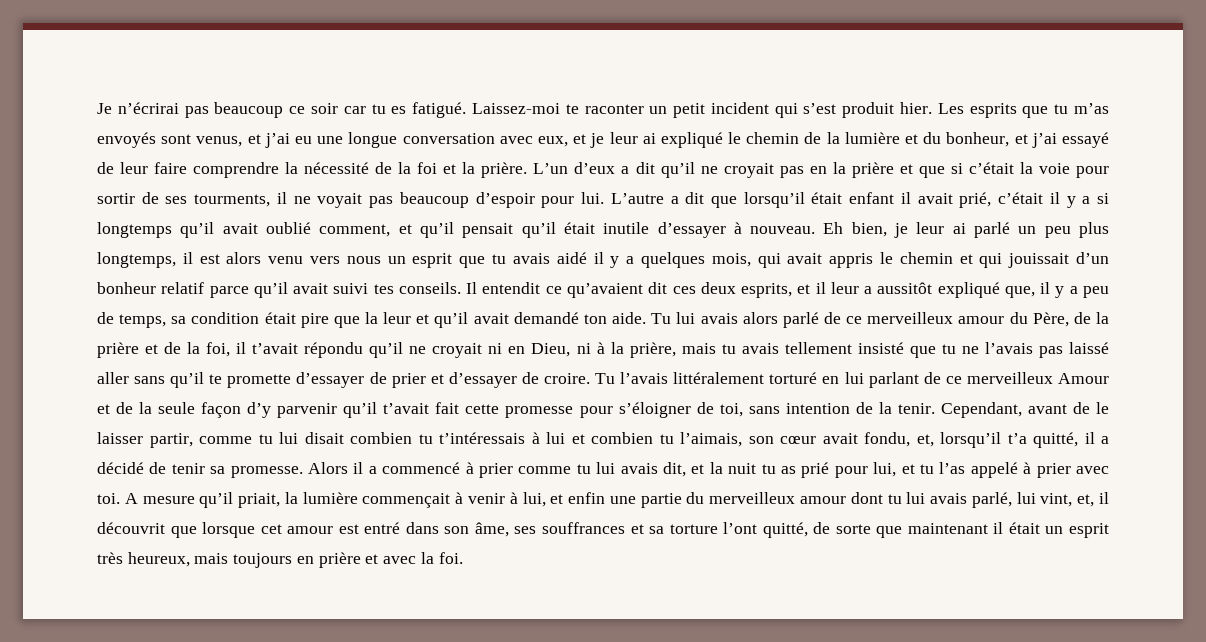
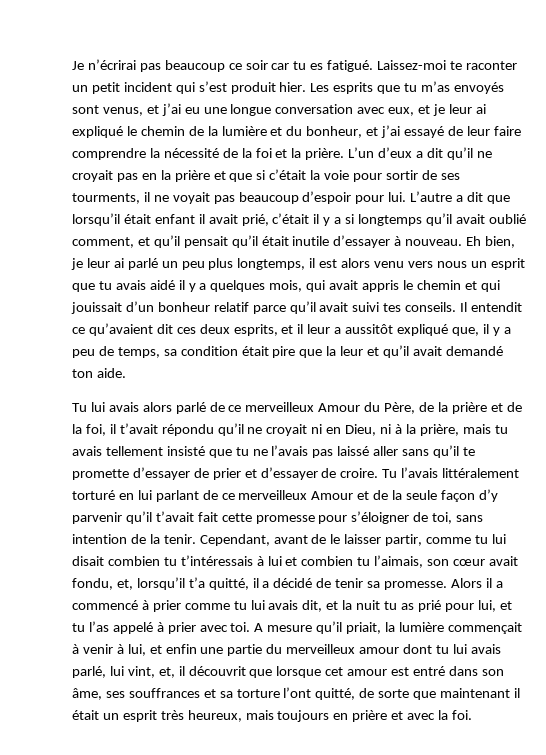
(647, 318) none -> (126, 373) //
[958,316,1005,324] amour -> [318,403,361,412] Amour

